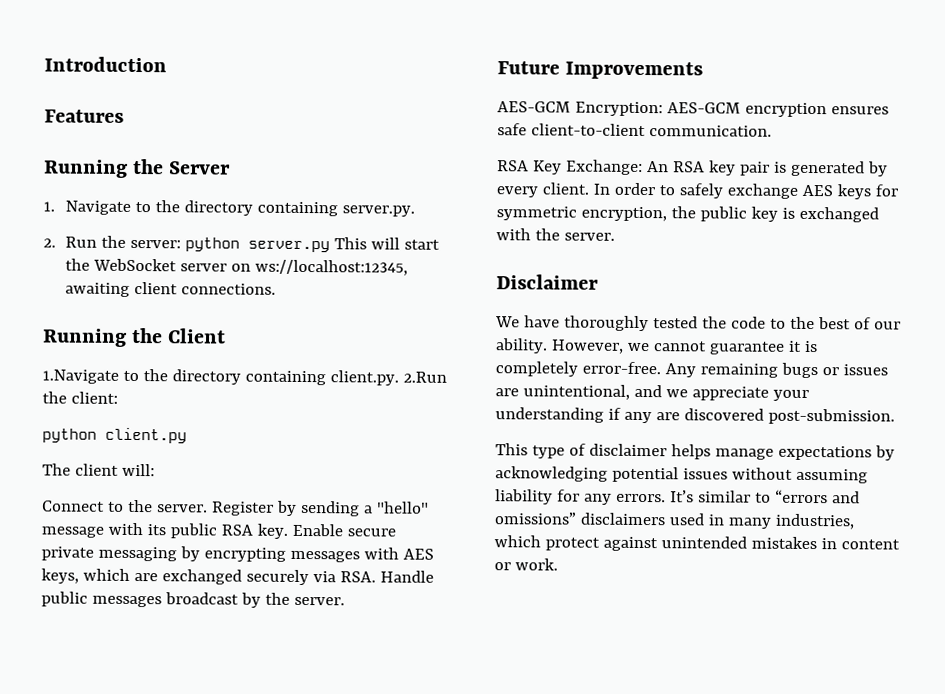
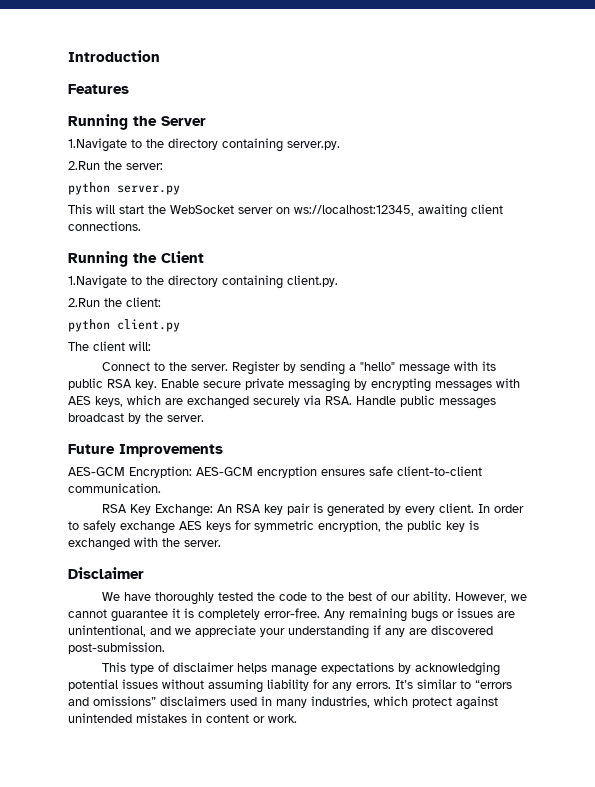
[43,200,132,215] 1. Navigate -> [68,138,127,152] 1.Navigate
[43,236,98,248] 2. Run -> [68,161,100,170] 2.Run
(182, 244) none -> (163, 166) //
(331, 246) none -> (180, 190) //
(399, 378) none -> (338, 281) //

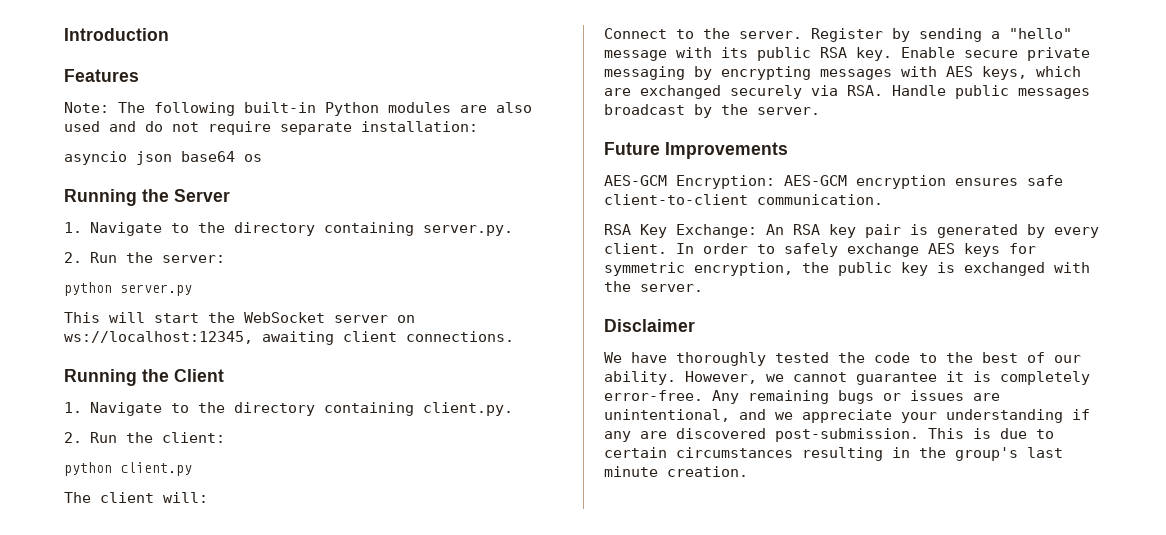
(129, 89) none -> [64,102,532,116] [64,121,478,135] [64,151,262,165] // Note: The following built-in Python modules are also used and do not require separate installation: // asyncio json base64 os
[68,138,127,152] 1.Navigate -> [64,222,162,236] 1. Navigate
[68,161,100,170] 2.Run -> [64,252,117,263] 2. Run
[68,275,127,289] 1.Navigate -> [64,402,162,416] 1. Navigate
[68,298,100,307] 2.Run -> [64,432,117,443] 2. Run
[101,662,500,676] [68,679,512,693] [68,696,498,710] [68,713,297,723] // This type of disclaimer helps manage expectations by acknowledging potential issues without assuming liability for any errors. It’s similar to “errors and omissions” disclaimers used in many industries, which protect against unintended mistakes in content or work. -> [928,428,1054,439] [604,447,1063,461] [604,466,748,477] This is due to certain circumstances resulting in the group's last minute creation.

